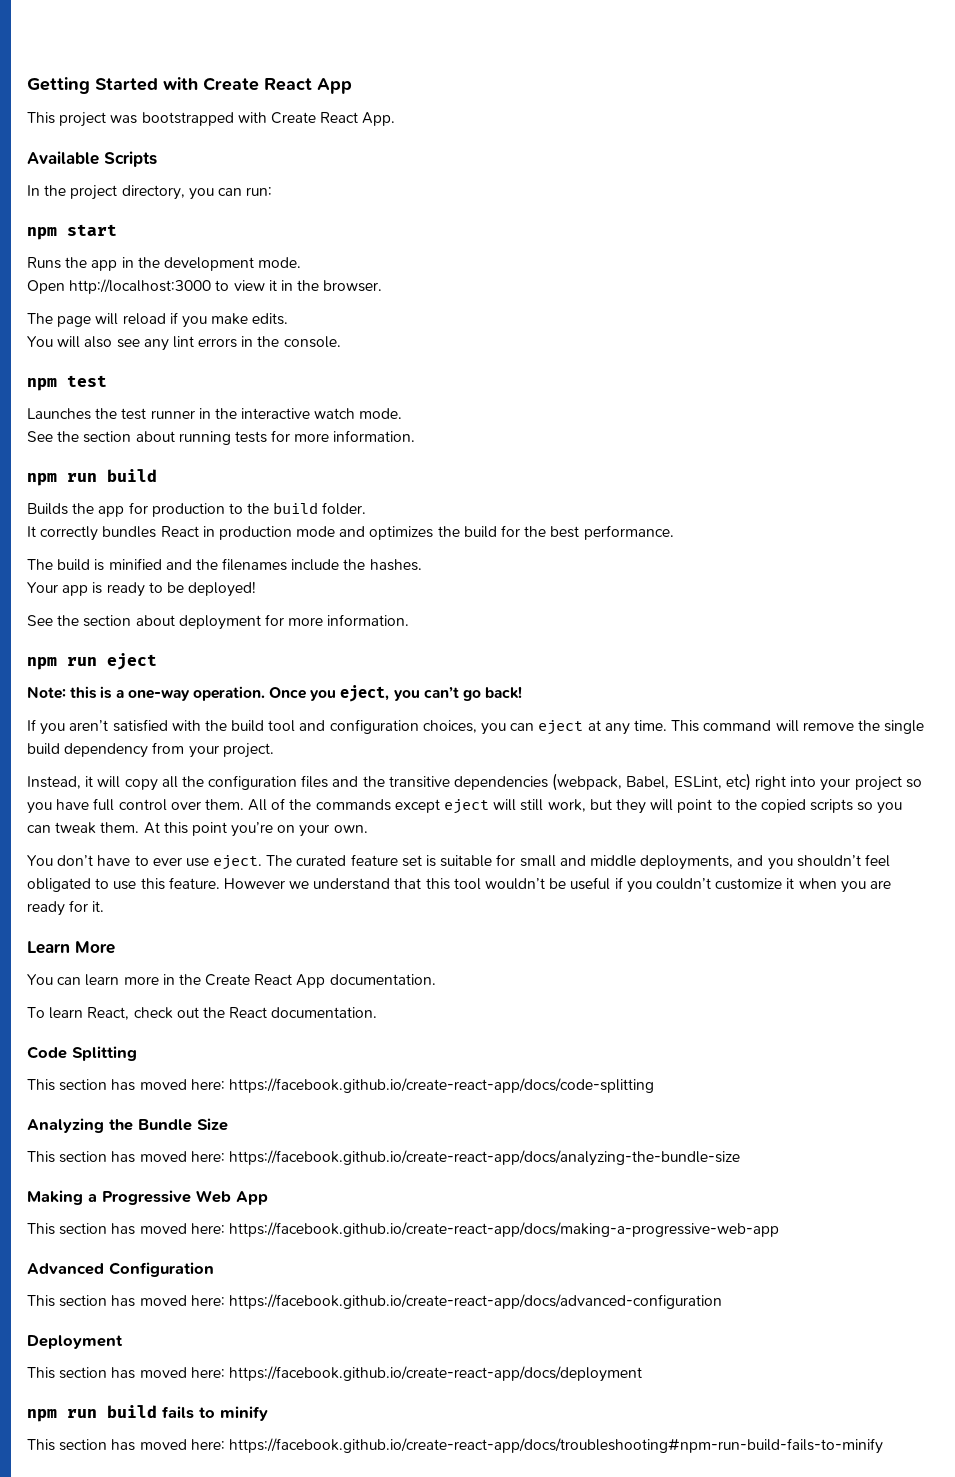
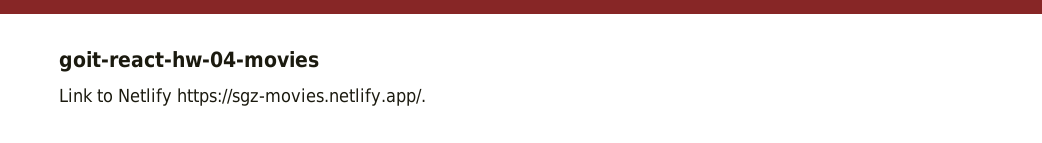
[27,77,352,94] [27,112,396,127] [27,151,157,167] [27,185,273,200] [27,224,117,240] [27,257,302,271] [27,279,383,294] [27,312,289,328] [27,336,341,351] [27,375,107,391] [27,408,403,420] [27,430,416,445] [27,469,157,486] [27,502,367,517] [27,525,674,541] [27,558,422,571] [27,581,257,597] [27,614,410,630] [27,653,157,670] [27,685,523,702] [27,719,925,735] [27,742,274,758] [27,773,922,791] [27,798,903,814] [27,822,368,837] [27,854,890,870] [27,877,891,893] [27,900,105,916] [27,941,115,954] [27,974,436,988] [27,1007,378,1020] [27,1046,137,1061] [27,1078,654,1093] [27,1118,228,1133] [27,1150,740,1166] [27,1190,268,1205] [27,1222,779,1237] [27,1262,214,1277] [27,1294,722,1309] [27,1335,123,1349] [27,1366,642,1382] [27,1405,268,1422] [27,1438,883,1454] Getting Started with Create React App // This project was bootstrapped with Create React App. // Available Scripts // In the project directory, you can run: // npm start // Runs the app in the development mode. // Open http://localhost:3000 to view it in the browser. // The page will reload if you make edits. // You will also see any lint errors in the console. // npm test // Launches the test runner in the interactive watch mode. // See the section about running tests for more information. // npm run build // Builds the app for production to the build folder. // It correctly bundles React in production mode and optimizes the build for the best performance. // The build is minified and the filenames include the hashes. // Your app is ready to be deployed! // See the section about deployment for more information. // npm run eject // Note: this is a one-way operation. Once you eject, you can’t go back! // If you aren’t satisfied with the build tool and configuration choices, you can eject at any time. This command will remove the single build dependency from your project. // Instead, it will copy all the configuration files and the transitive dependencies (webpack, Babel, ESLint, etc) right into your project so you have full control over them. All of the commands except eject will still work, but they will point to the copied scripts so you can tweak them. At this point you’re on your own. // You don’t have to ever use eject. The curated feature set is suitable for small and middle deployments, and you shouldn’t feel obligated to use this feature. However we understand that this tool wouldn’t be useful if you couldn’t customize it when you are ready for it. // Learn More // You can learn more in the Create React App documentation. // To learn React, check out the React documentation. // Code Splitting // This section has moved here: https://facebook.github.io/create-react-app/docs/code-splitting // Analyzing the Bundle Size // This section has moved here: https://facebook.github.io/create-react-app/docs/analyzing-the-bundle-size // Making a Progressive Web App // This section has moved here: https://facebook.github.io/create-react-app/docs/making-a-progressive-web-app // Advanced Configuration // This section has moved here: https://facebook.github.io/create-react-app/docs/advanced-configuration // Deployment // This section has moved here: https://facebook.github.io/create-react-app/docs/deployment // npm run build fails to minify // This section has moved here: https://facebook.github.io/create-react-app/docs/troubleshooting#npm-run-build-fails-to-minify -> [59,51,319,72] [59,88,426,106] goit-react-hw-04-movies // Link to Netlify https://sgz-movies.netlify.app/.

